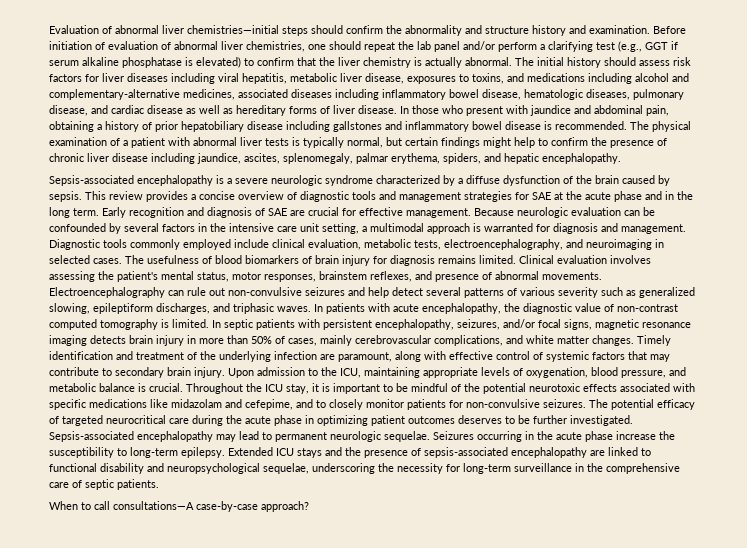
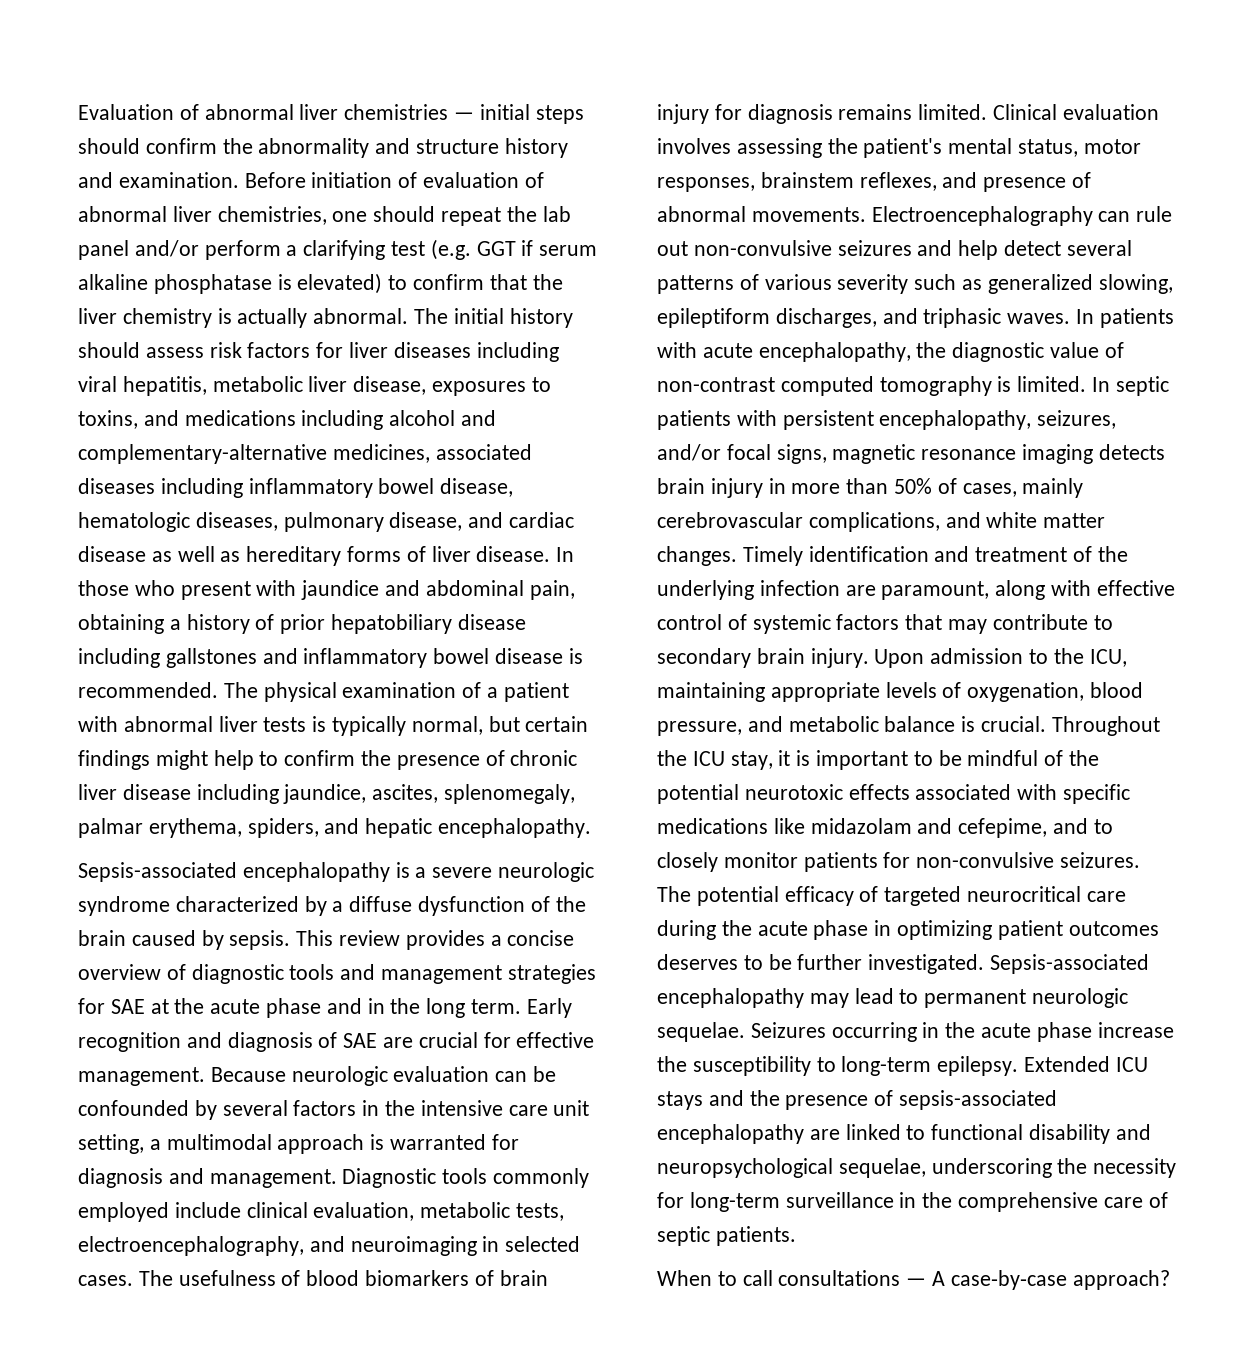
[187,25,279,34] chemistries—initial -> [344,104,530,120] chemistries — initial
[618,41,642,52] (e.g., -> [430,239,471,260] (e.g.
[113,501,194,510] consultations—A -> [778,1270,946,1286] consultations — A

